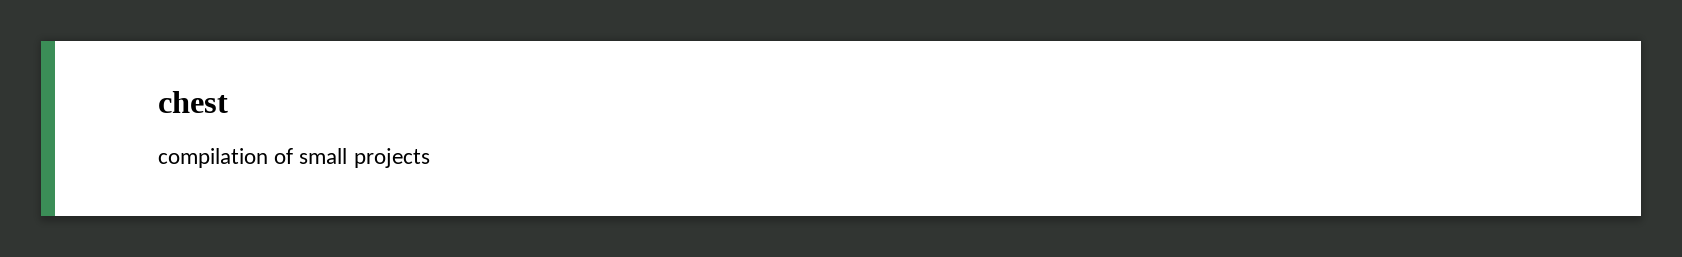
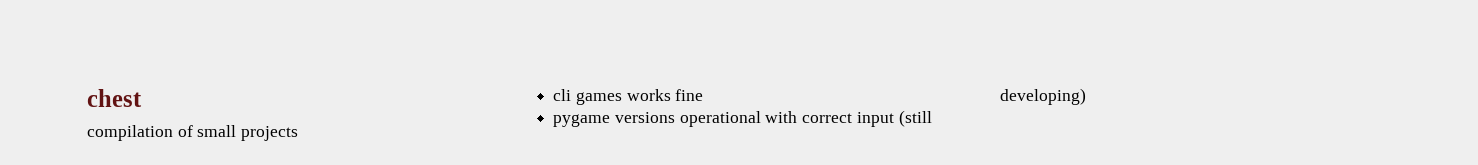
(430, 158) none -> [553,89,704,105] [553,110,932,127] [1000,88,1087,105] // cli games works fine // pygame versions operational with correct input (still developing)

